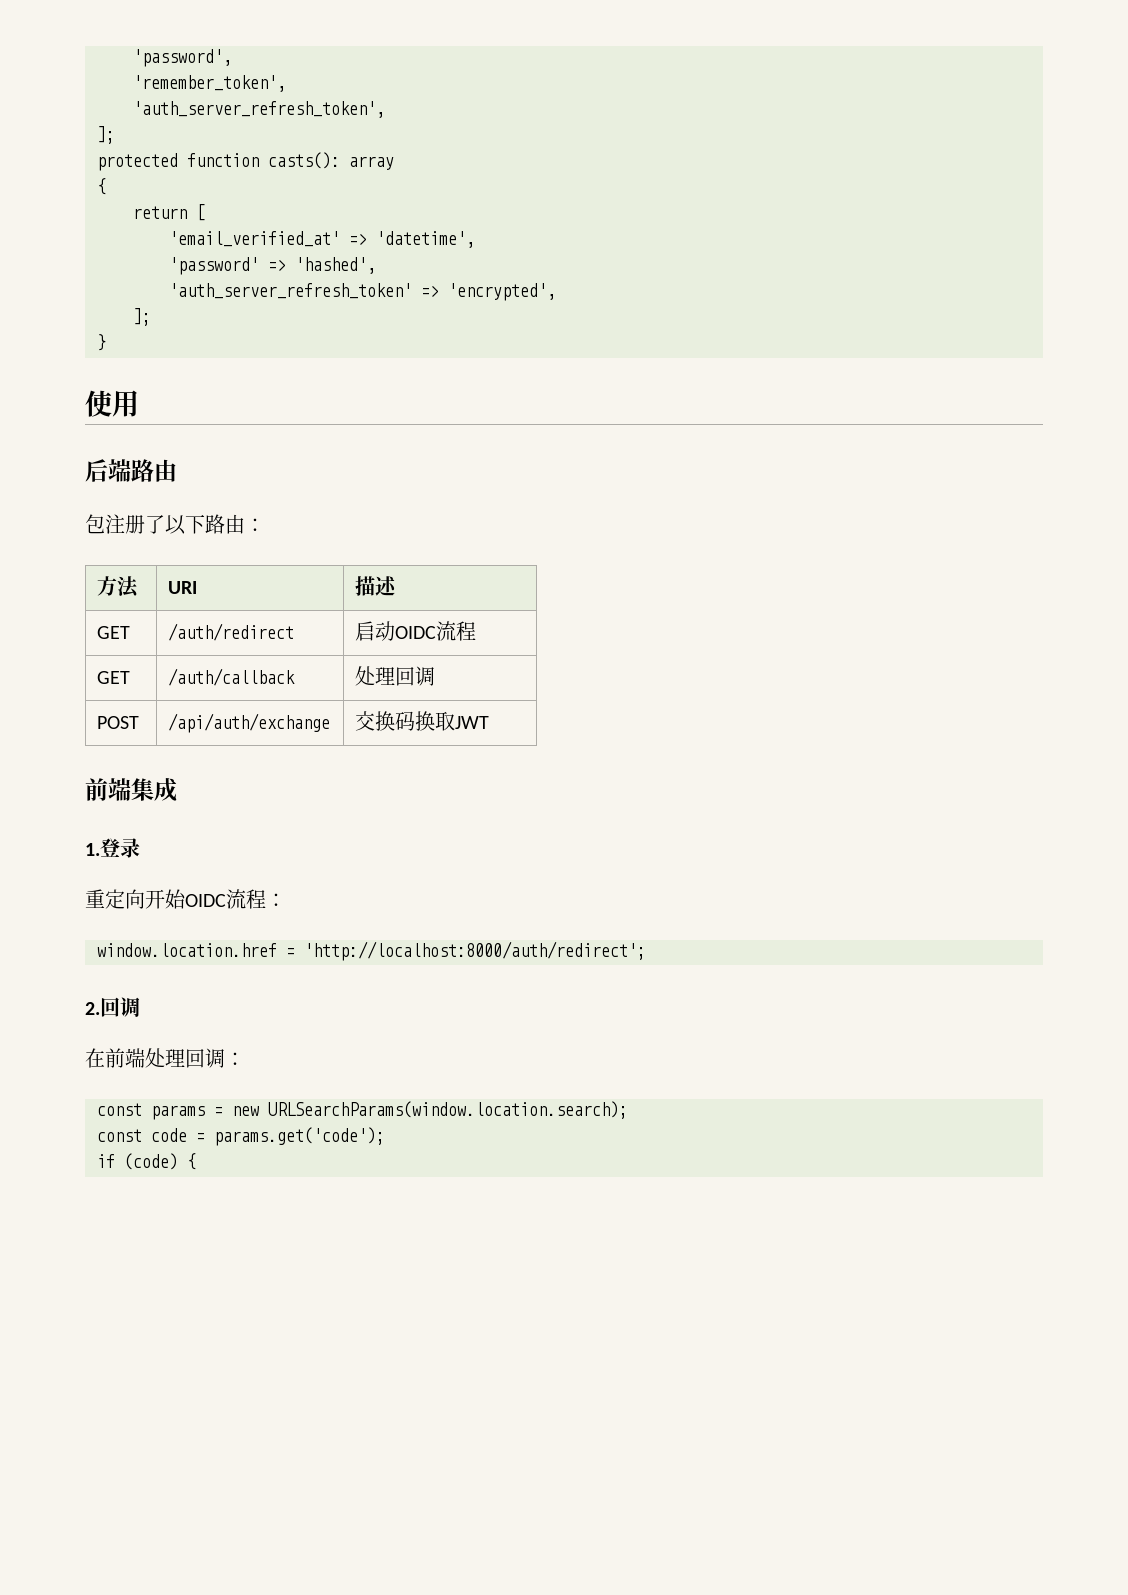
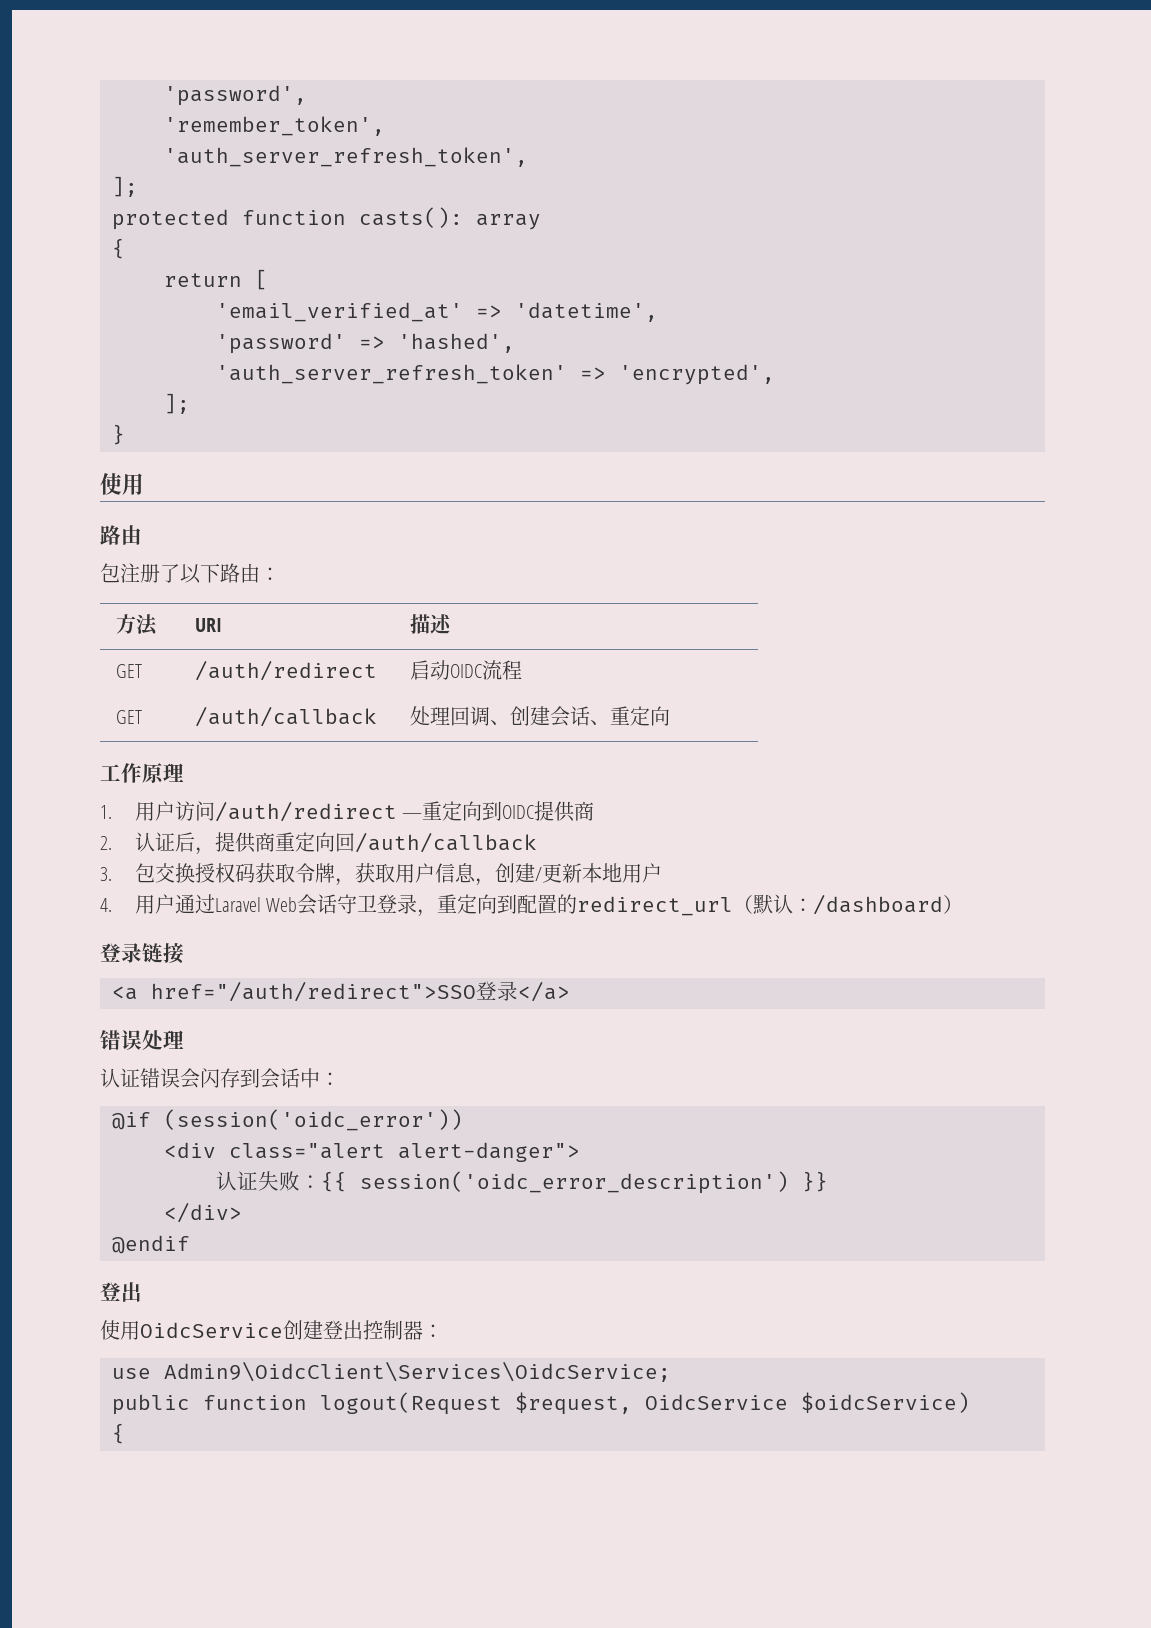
[85,459,131,482] 后端 -> (144, 484) none
[96,716,139,729] [167,713,330,733] [354,711,489,731] [85,778,177,802] [85,838,140,858] [85,889,286,909] [97,941,646,961] [85,997,140,1017] [85,1048,245,1068] [97,1101,628,1120] [97,1127,385,1146] [97,1153,178,1170] // POST | /api/auth/exchange | 交换码换取JWT // 前端集成 // 1.登录 // 重定向开始OIDC流程： // window.location.href = 'http://localhost:8000/auth/redirect'; // 2.回调 // 在前端处理回调： // const params = new URLSearchParams(window.location.search); // const code = params.get('code'); // if (code) -> [489,706,670,727] [100,763,184,783] [100,801,595,822] [100,832,537,855] [100,863,662,886] [100,894,964,917] [100,943,184,964] [112,981,570,1002] [100,1030,184,1050] [100,1068,340,1089] [112,1109,463,1131] [164,1142,580,1162] [216,1171,828,1194] [164,1202,242,1223] [112,1235,190,1254] [100,1282,142,1302] [100,1320,443,1340] [112,1361,671,1382] [112,1392,970,1415] 、创建会话、重定向 // 工作原理 // 1.用户访问/auth/redirect —重定向到OIDC提供商 // 2.认证后，提供商重定向回/auth/callback // 3.包交换授权码获取令牌，获取用户信息，创建/更新本地用户 // 4.用户通过Laravel Web会话守卫登录，重定向到配置的redirect_url（默认：/dashboard） // 登录链接 // <a href="/auth/redirect">SSO登录</a> // 错误处理 // 认证错误会闪存到会话中： // @if (session('oidc_error')) // <div class="alert alert-danger"> // 认证失败：{{ session('oidc_error_description') }} // </div> // @endif // 登出 // 使用OidcService创建登出控制器： // use Admin9\OidcClient\Services\OidcService; // public function logout(Request $request, OidcService $oidcService) //

